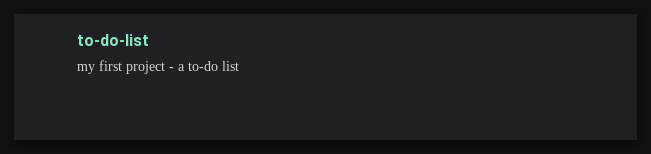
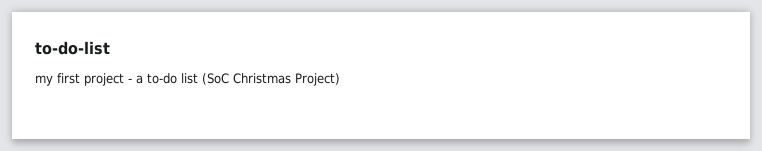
(239, 66) none -> [202,73,340,86] (SoC Christmas Project)

